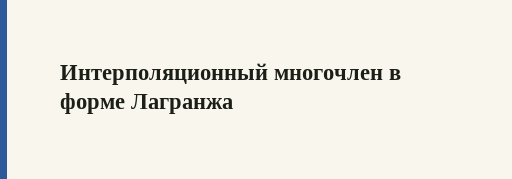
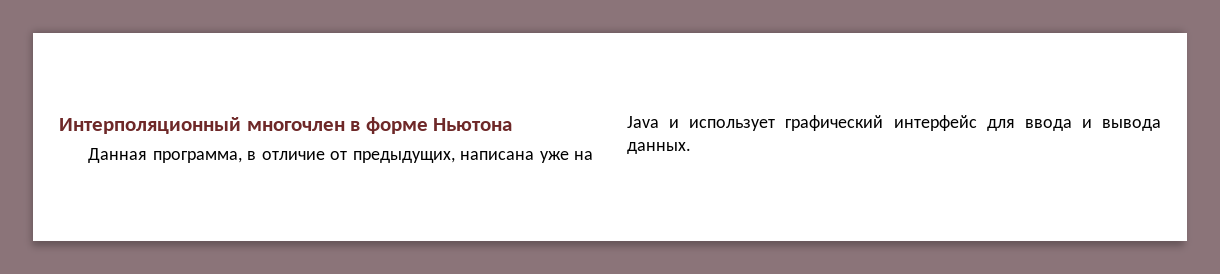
[131,94,234,114] Лагранжа -> [433,118,513,131] [88,148,593,163] [627,115,1161,131] [627,142,691,154] Ньютона // Данная программа, в отличие от предыдущих, написана уже на Java и использует графический интерфейс для ввода и вывода данных.

